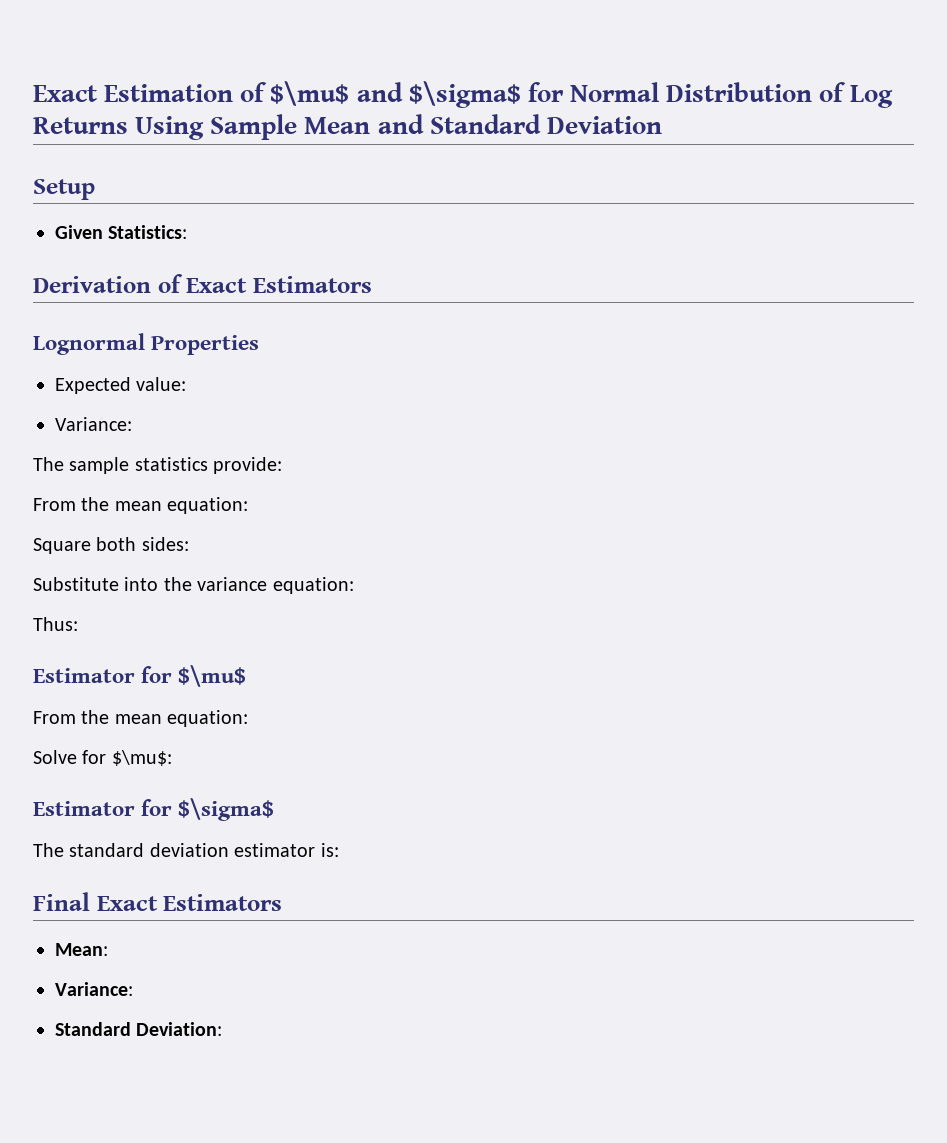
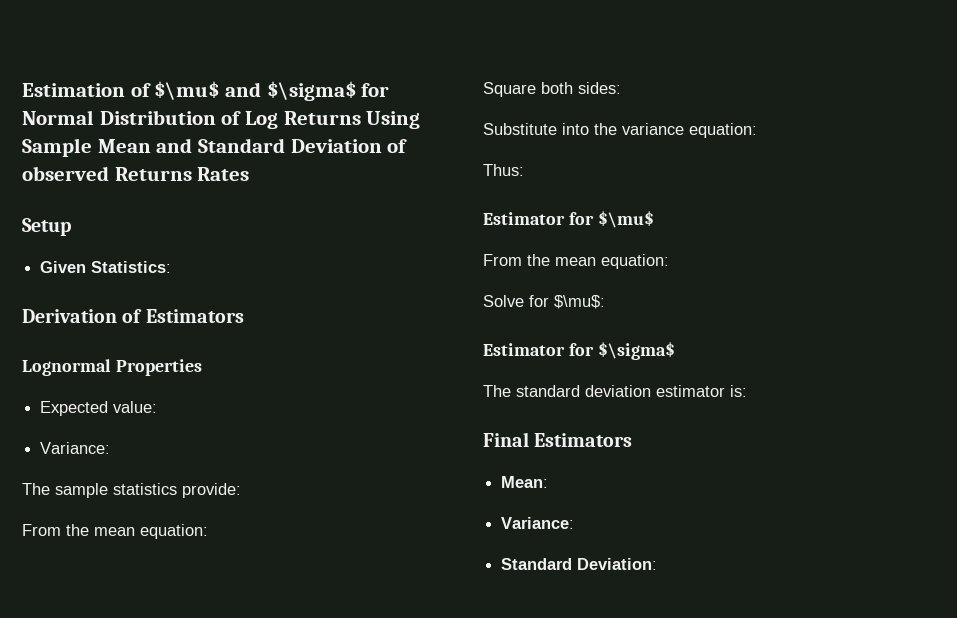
[33,85,97,102] Exact -> (22, 90) none
(662, 125) none -> [387,139,408,153] [22,166,250,181] of observed Returns Rates
[186,278,248,293] Exact -> (143, 316) none
[96,896,158,911] Exact -> (529, 439) none

